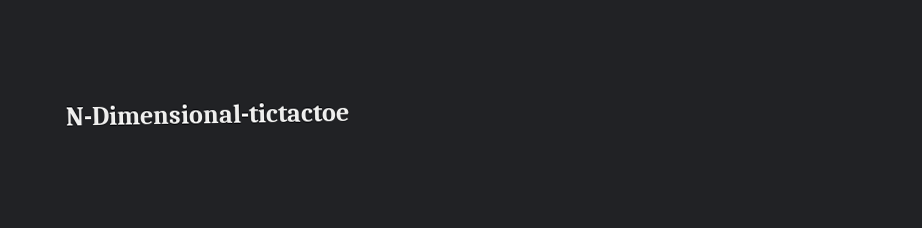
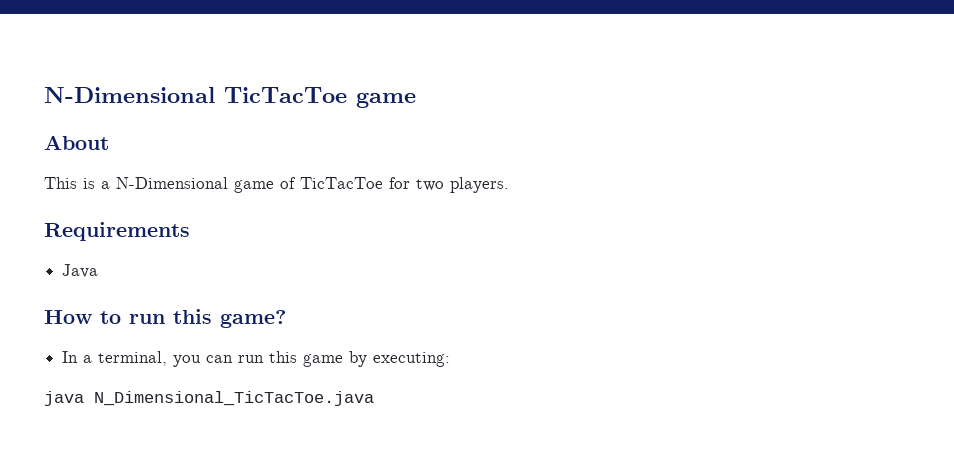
[65,101,350,126] N-Dimensional-tictactoe -> [44,87,416,108] [44,135,109,150] [44,177,509,193] [44,222,190,241] [62,264,99,278] [44,309,286,328] [62,351,451,367] [44,391,374,406] N-Dimensional TicTacToe game // About // This is a N-Dimensional game of TicTacToe for two players. // Requirements // Java // How to run this game? // In a terminal, you can run this game by executing: // java N_Dimensional_TicTacToe.java

